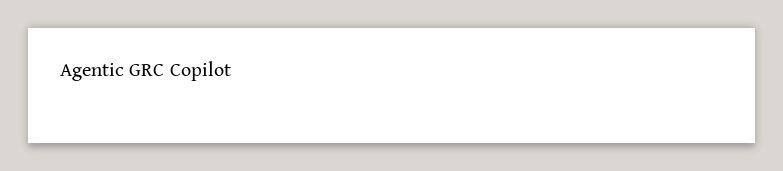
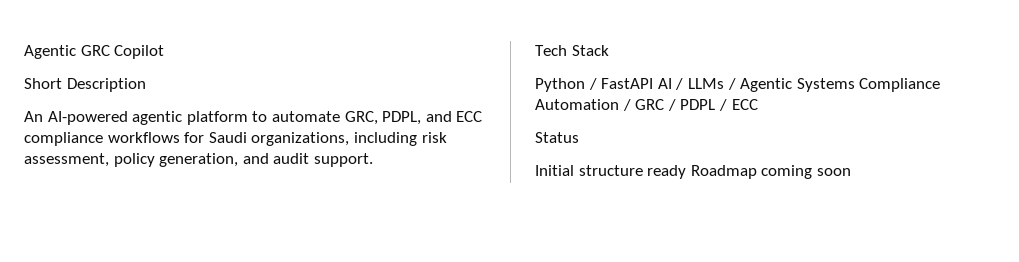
(231, 71) none -> [24,78,146,92] [24,111,483,125] [24,132,447,146] [24,153,373,167] [535,45,609,56] [535,78,941,92] [535,99,758,111] [535,132,579,143] [535,165,851,179] // Short Description // An AI-powered agentic platform to automate GRC, PDPL, and ECC compliance workflows for Saudi organizations, including risk assessment, policy generation, and audit support. // Tech Stack // Python / FastAPI AI / LLMs / Agentic Systems Compliance Automation / GRC / PDPL / ECC // Status // Initial structure ready Roadmap coming soon

